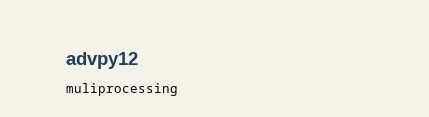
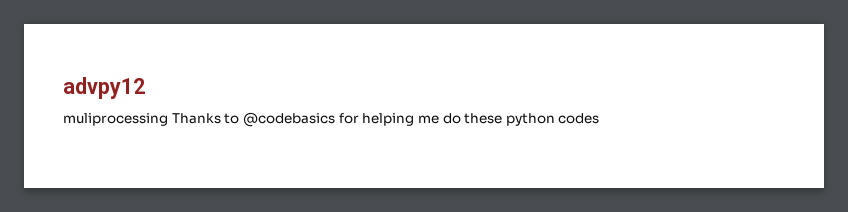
(178, 89) none -> [171,112,600,127] Thanks to @codebasics for helping me do these python codes

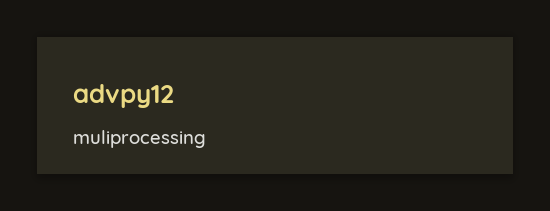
[171,112,600,127] Thanks to @codebasics for helping me do these python codes -> (206, 139) none

